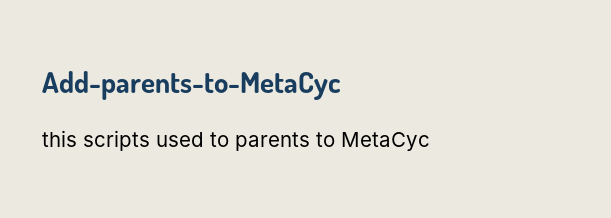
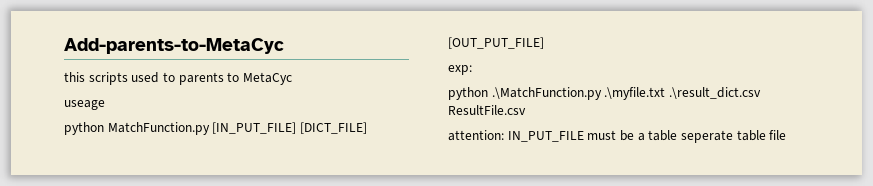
(430, 141) none -> [64,100,105,110] [64,122,367,135] [448,37,544,49] [448,65,472,75] [448,87,761,100] [448,105,526,115] [448,130,787,143] // useage // python MatchFunction.py [IN_PUT_FILE] [DICT_FILE] [OUT_PUT_FILE] // exp: // python .\MatchFunction.py .\myfile.txt .\result_dict.csv ResultFile.csv // attention: IN_PUT_FILE must be a table seperate table file

